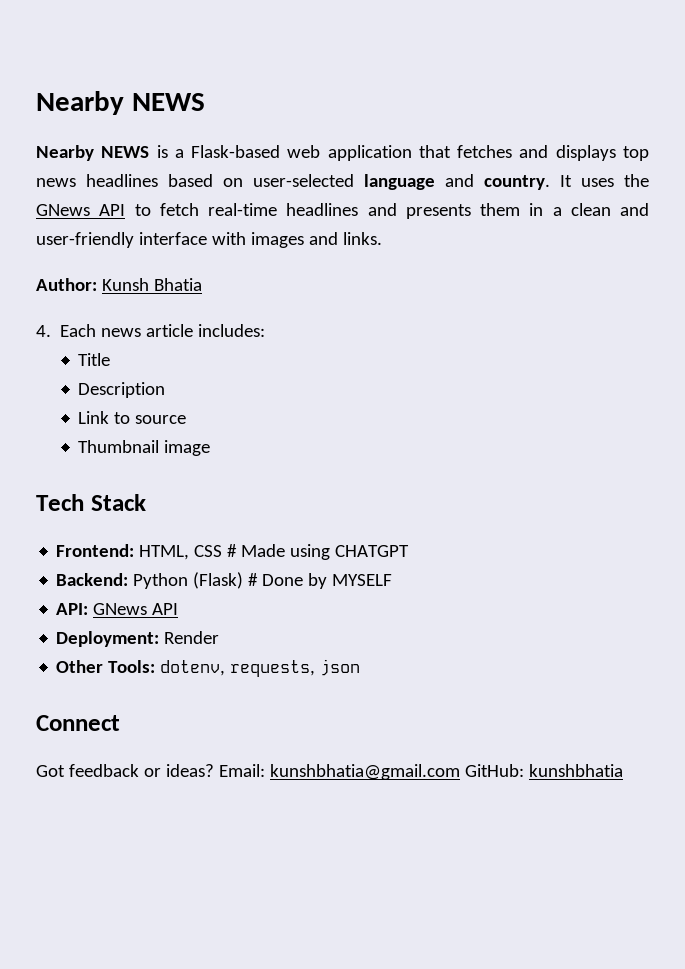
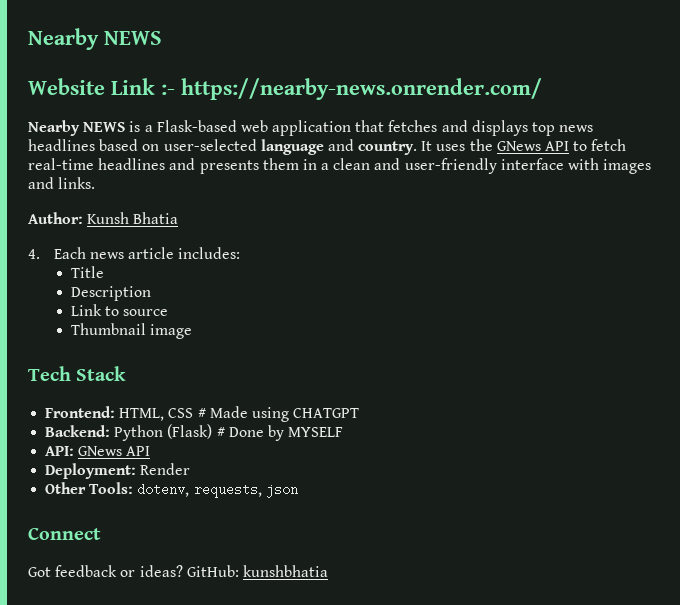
[36,91,205,115] Nearby NEWS -> [28,28,162,50] [28,78,542,100] Nearby NEWS // Website Link :- https://nearby-news.onrender.com/
[218,764,460,780] Email: kunshbhatia@gmail.com -> (183, 571) none

